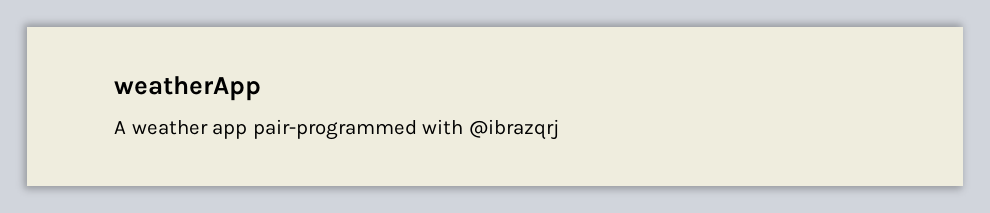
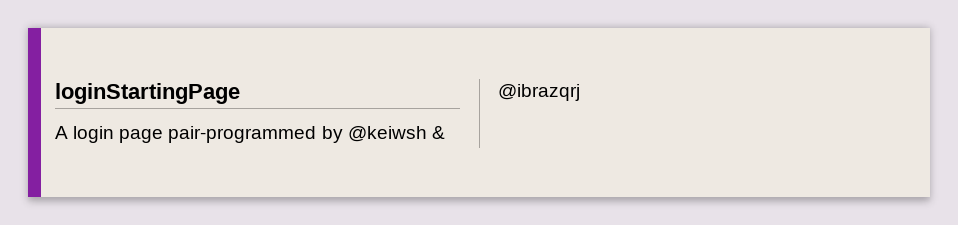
[114,76,261,101] weatherApp -> [55,83,240,104] loginStartingPage
[131,119,464,140] weather app pair-programmed with -> [73,126,445,143] login page pair-programmed by @keiwsh &

